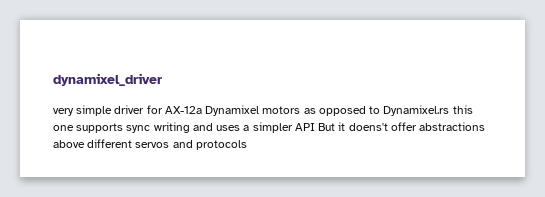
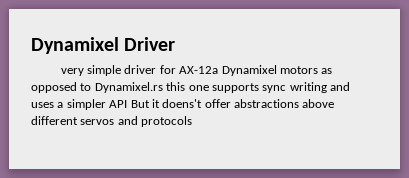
[53,73,162,86] dynamixel_driver -> [31,37,176,54] Dynamixel Driver

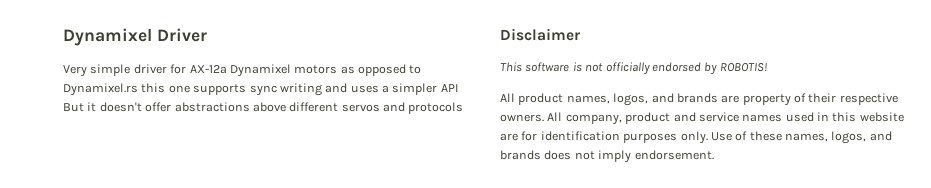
[60,68,84,76] very -> [63,65,87,77] Very
[162,99,203,108] doens't -> [99,102,142,112] doesn't
(193, 121) none -> [500,28,580,41] [500,62,767,75] [500,93,898,106] [500,112,904,125] [500,131,892,144] [500,150,714,163] // Disclaimer // This software is not officially endorsed by ROBOTIS! // All product names, logos, and brands are property of their respective owners. All company, product and service names used in this website are for identification purposes only. Use of these names, logos, and brands does not imply endorsement.

